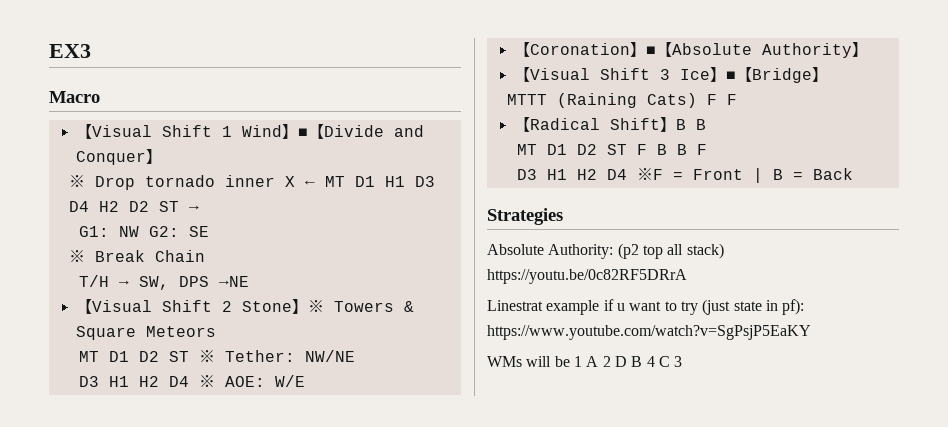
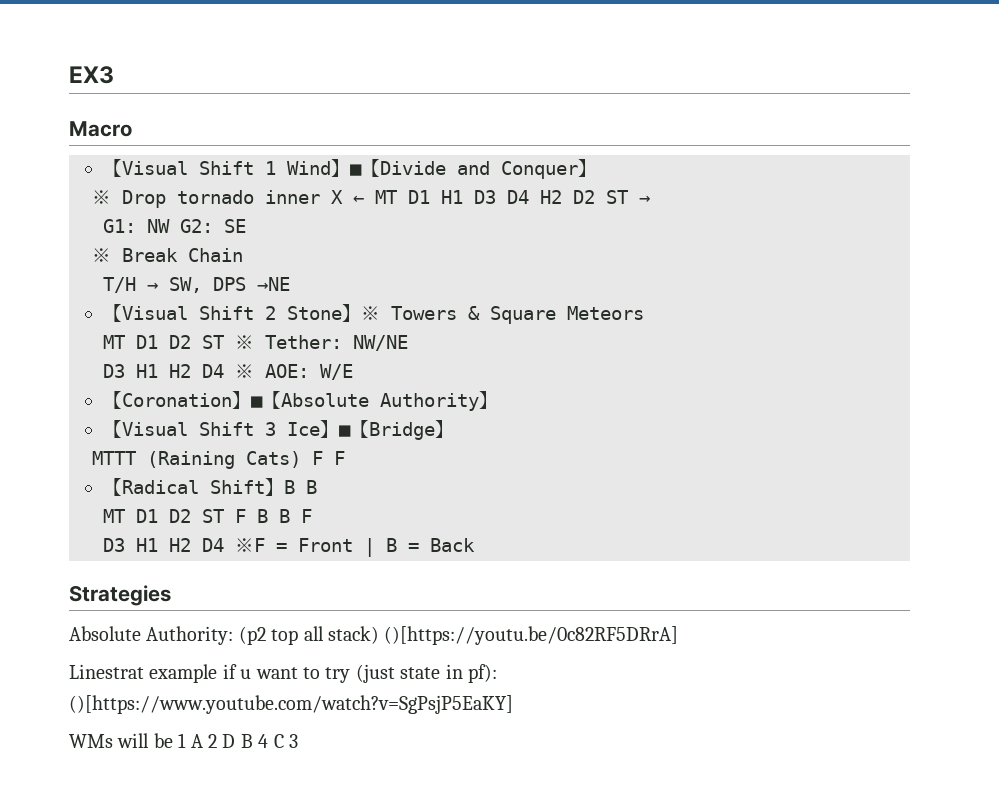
[487,269,687,284] https://youtu.be/0c82RF5DRrA -> [384,626,679,645] ()[https://youtu.be/0c82RF5DRrA]
[487,325,811,340] https://www.youtube.com/watch?v=SgPsjP5EaKY -> [69,695,513,714] ()[https://www.youtube.com/watch?v=SgPsjP5EaKY]

